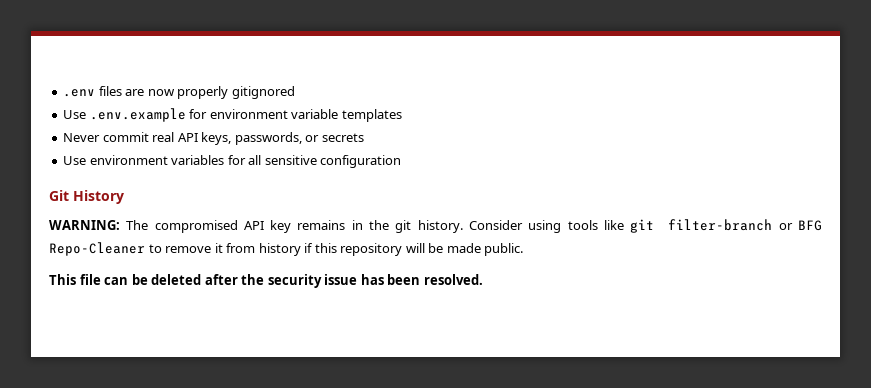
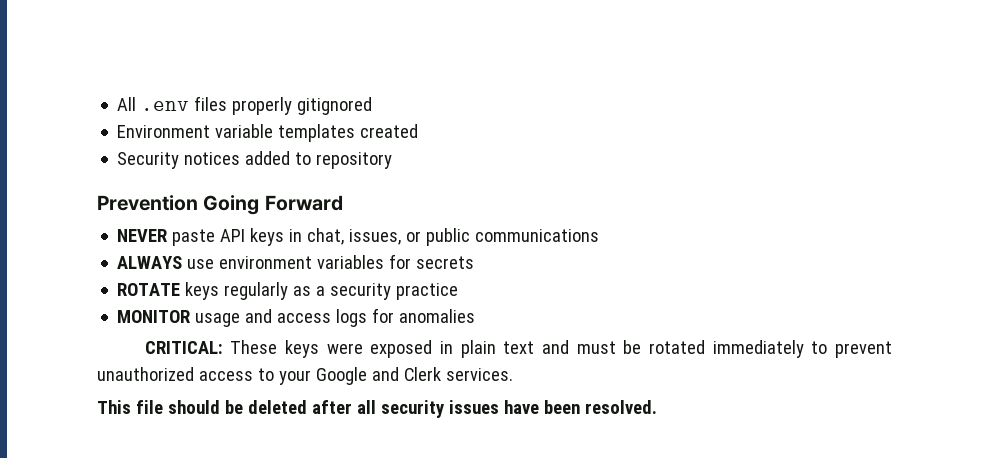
(63, 93) none -> [117,97,137,111] All
[125,89,175,96] are now -> (228, 103) none
[63,108,402,122] [63,132,364,145] [63,155,402,168] [49,190,124,204] [49,219,822,233] [49,242,524,256] Use .env.example for environment variable templates // Never commit real API keys, passwords, or secrets // Use environment variables for all sensitive configuration // Git History // WARNING: The compromised API key remains in the git history. Consider using tools like git filter-branch or BFG Repo-Cleaner to remove it from history if this repository will be made public. -> [117,124,419,142] [117,151,393,169] [97,195,343,215] [117,228,600,246] [117,254,475,269] [117,282,459,300] [117,308,476,327] [144,340,892,358] [97,367,513,385] Environment variable templates created // Security notices added to repository // Prevention Going Forward // NEVER paste API keys in chat, issues, or public communications // ALWAYS use environment variables for secrets // ROTATE keys regularly as a security practice // MONITOR usage and access logs for anomalies // CRITICAL: These keys were exposed in plain text and must be rotated immediately to prevent unauthorized access to your Google and Clerk services.
[104,277,129,285] can -> [167,400,220,414] should
[241,274,384,288] the security issue has -> [356,400,539,418] all security issues have

